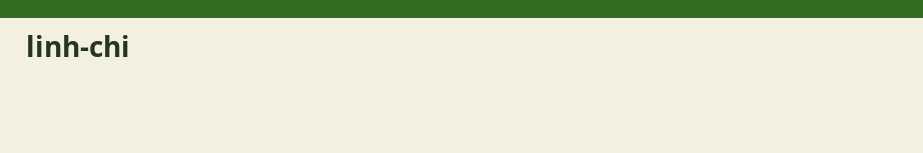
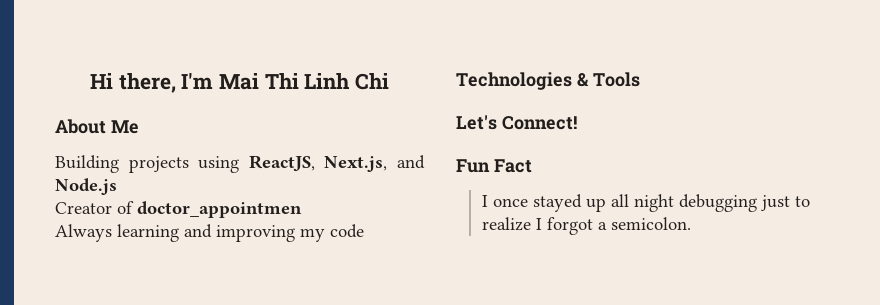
[26,35,130,57] linh-chi -> [89,73,390,93] [55,119,139,134] [55,155,425,173] [55,178,117,195] [55,201,302,218] [55,224,364,242] [456,72,640,90] [456,115,577,130] [456,159,532,173] [481,194,810,212] [481,217,691,235] Hi there, I'm Mai Thi Linh Chi // About Me // Building projects using ReactJS, Next.js, and Node.js // Creator of doctor_appointmen // Always learning and improving my code // Technologies & Tools // Let's Connect! // Fun Fact // I once stayed up all night debugging just to realize I forgot a semicolon.

